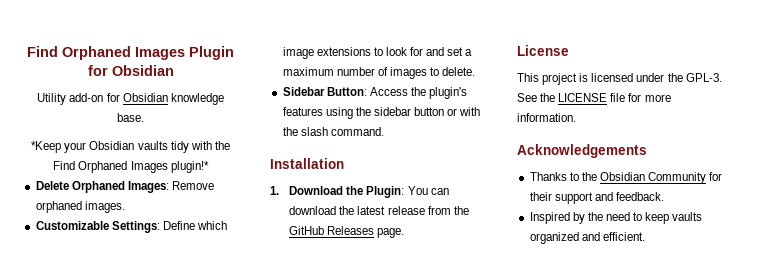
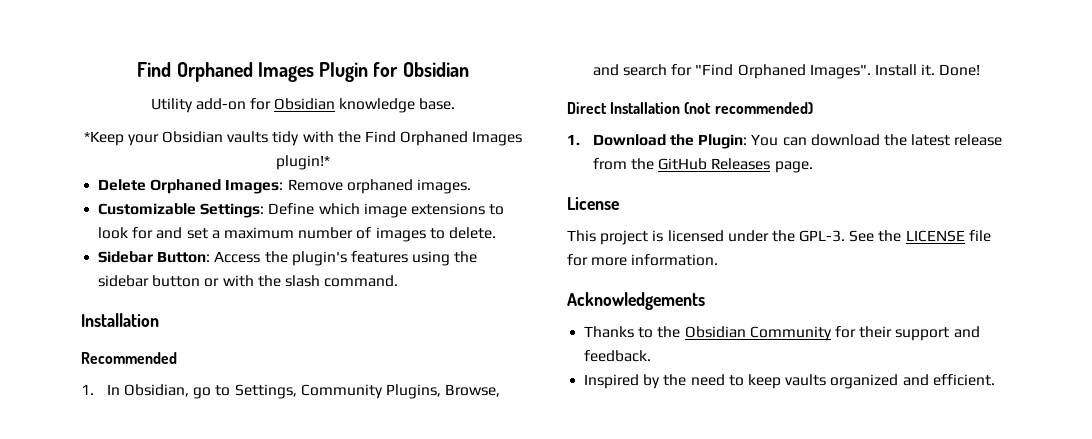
(344, 163) none -> [81,352,177,364] [81,384,501,399] [592,64,981,79] [567,102,813,114] // Recommended // 1. In Obsidian, go to Settings, Community Plugins, Browse, and search for "Find Orphaned Images". Install it. Done! // Direct Installation (not recommended)

